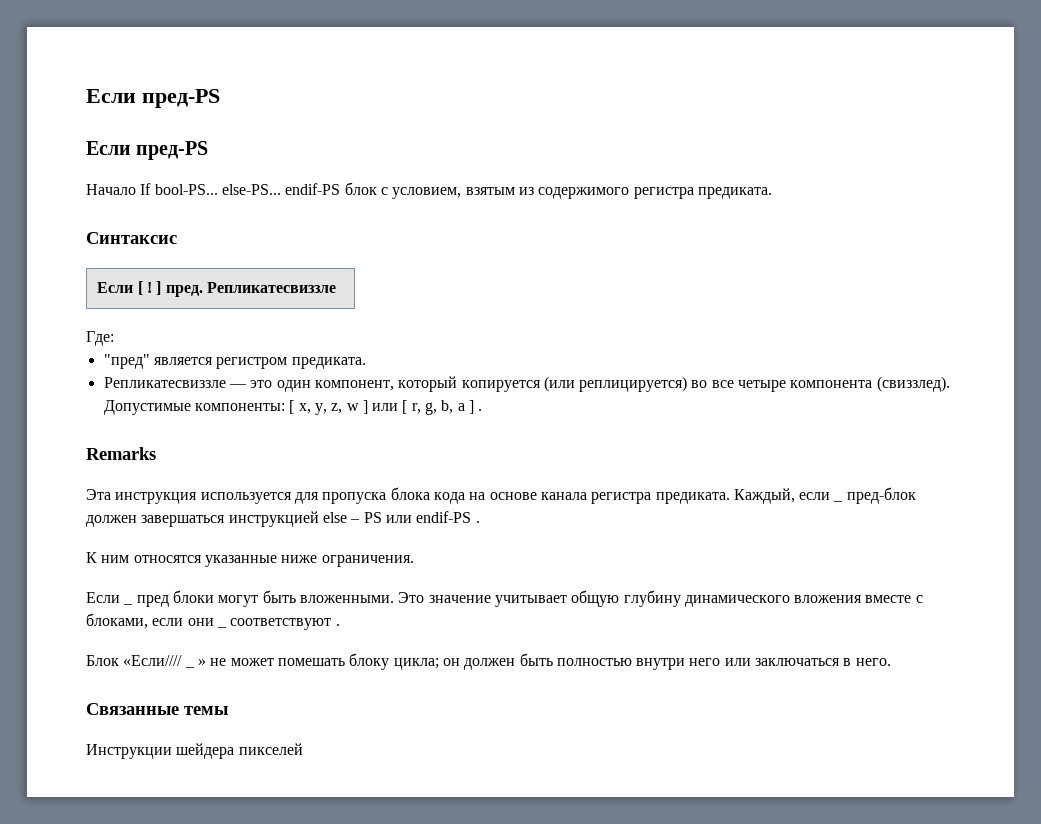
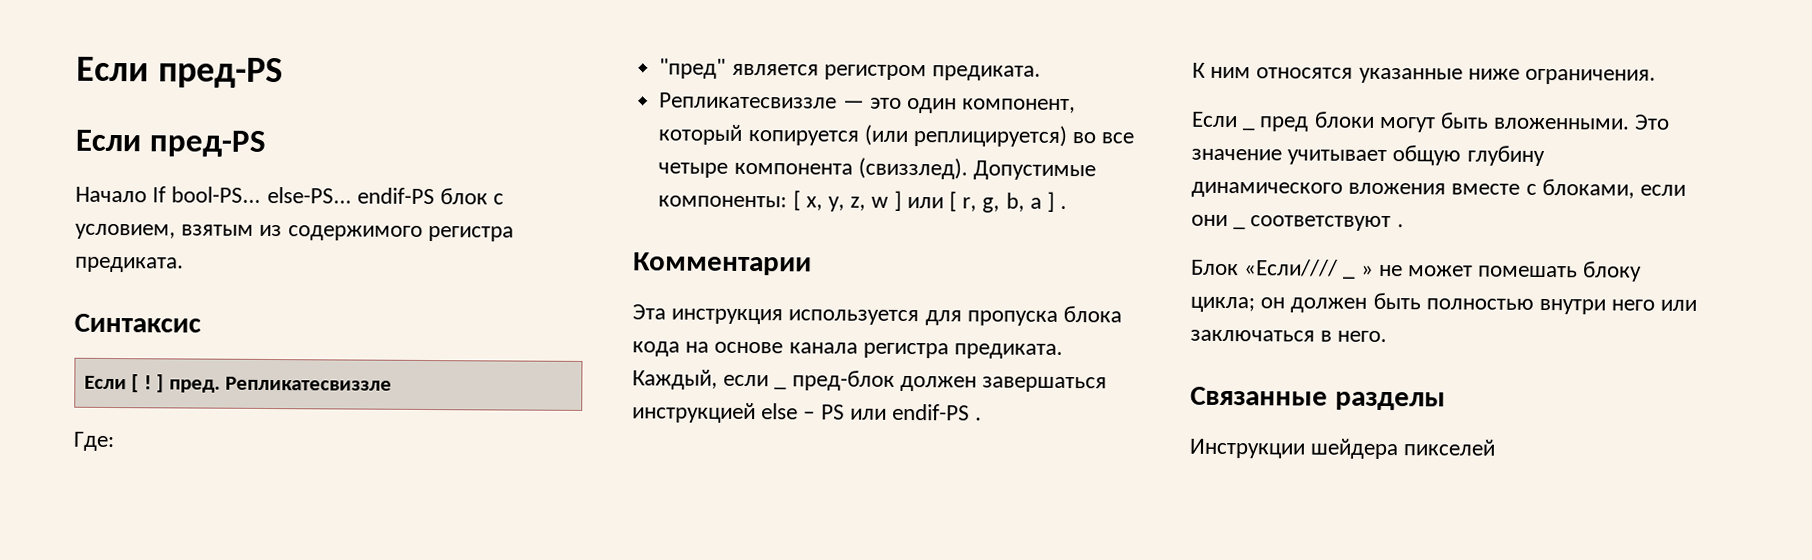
[86,447,156,460] Remarks -> [633,252,812,276] Комментарии
[184,706,228,715] темы -> [1334,391,1446,411] разделы

